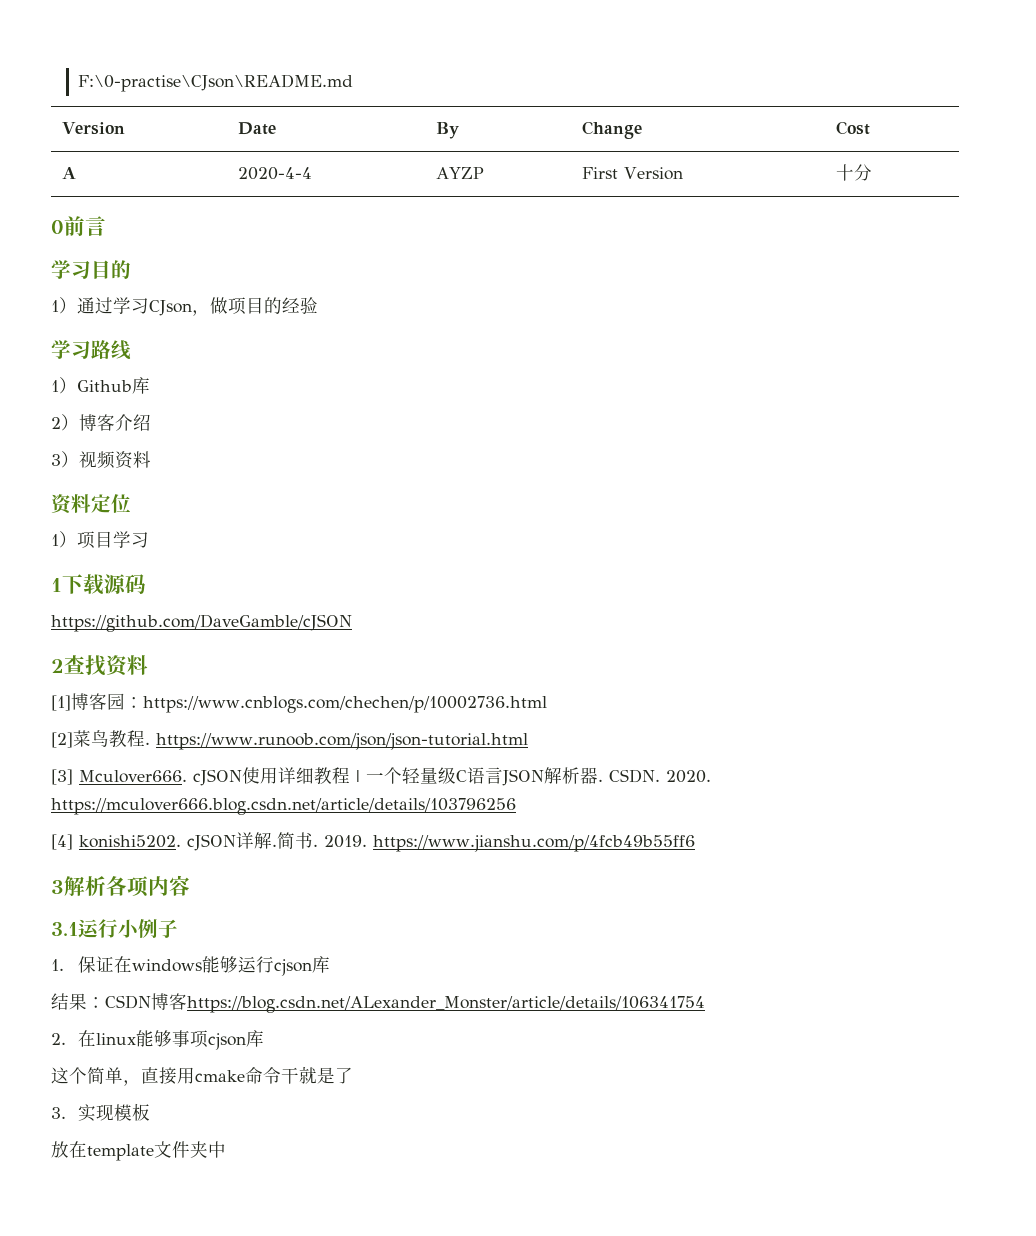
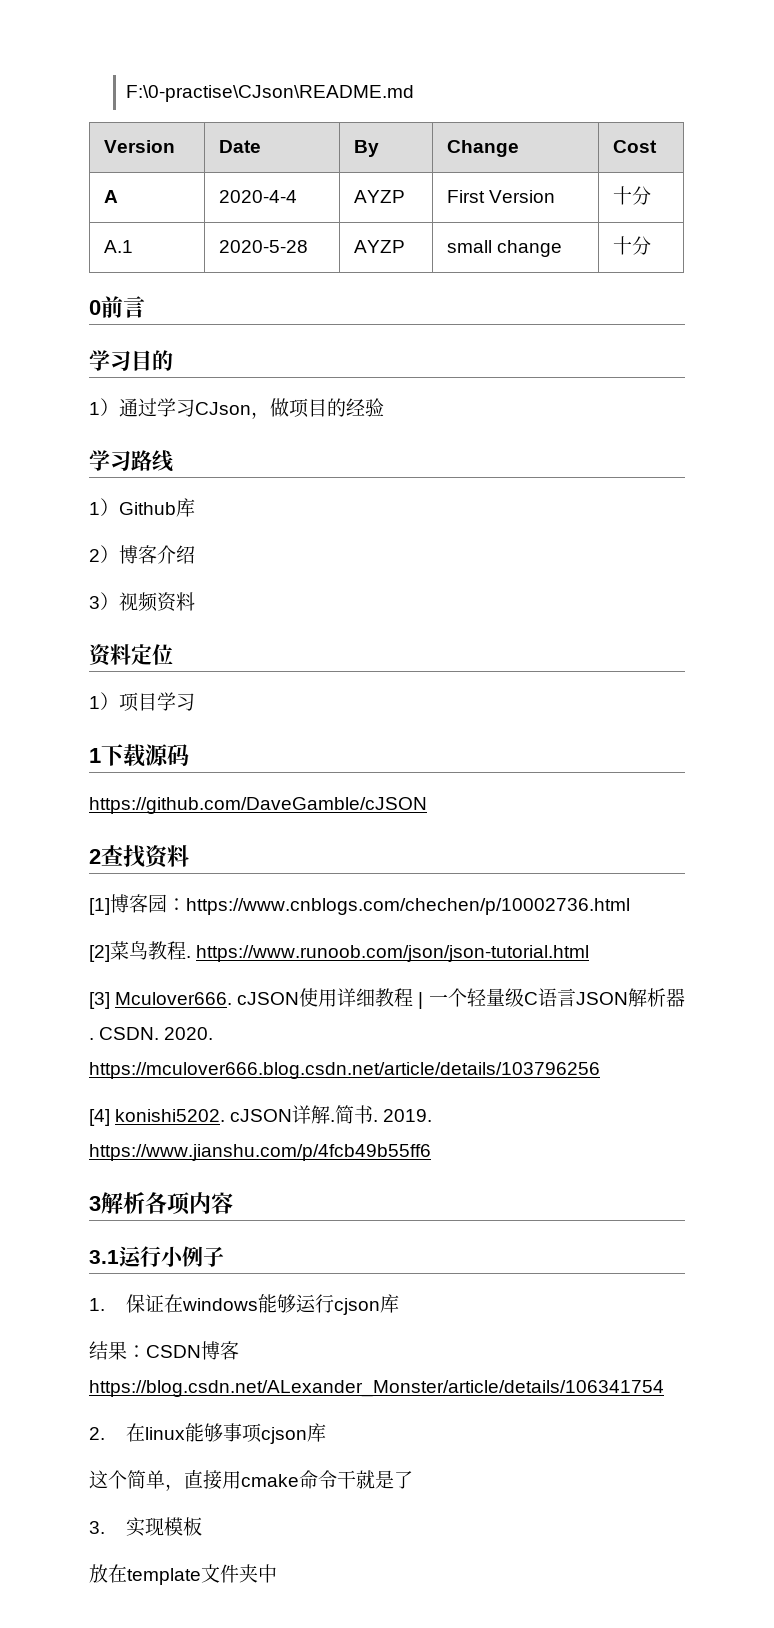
(873, 172) none -> [104,240,134,253] [219,240,309,253] [354,240,406,253] [447,240,563,257] [613,236,652,255] // A.1 | 2020-5-28 | AYZP | small change | 十分

